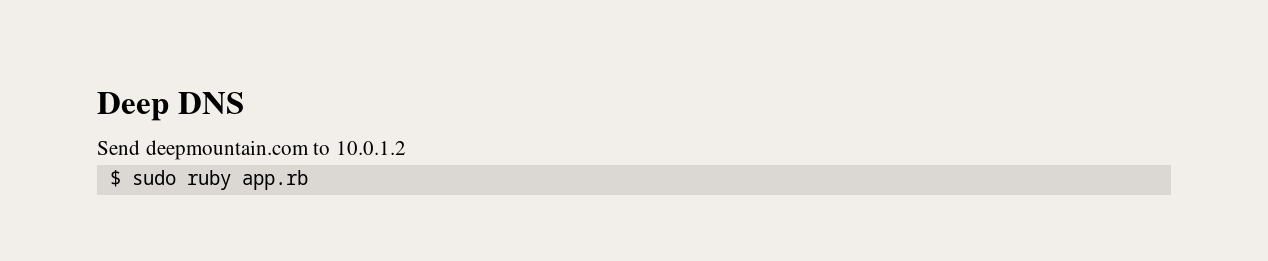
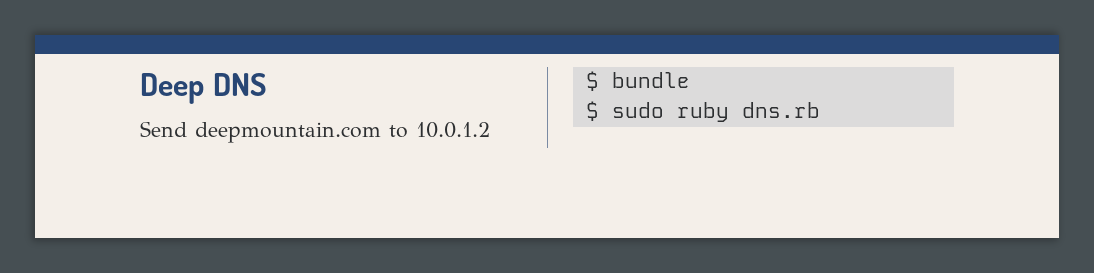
(407, 148) none -> [585,71,690,91] // $ bundle
[241,170,308,190] app.rb -> [741,102,820,118] dns.rb

